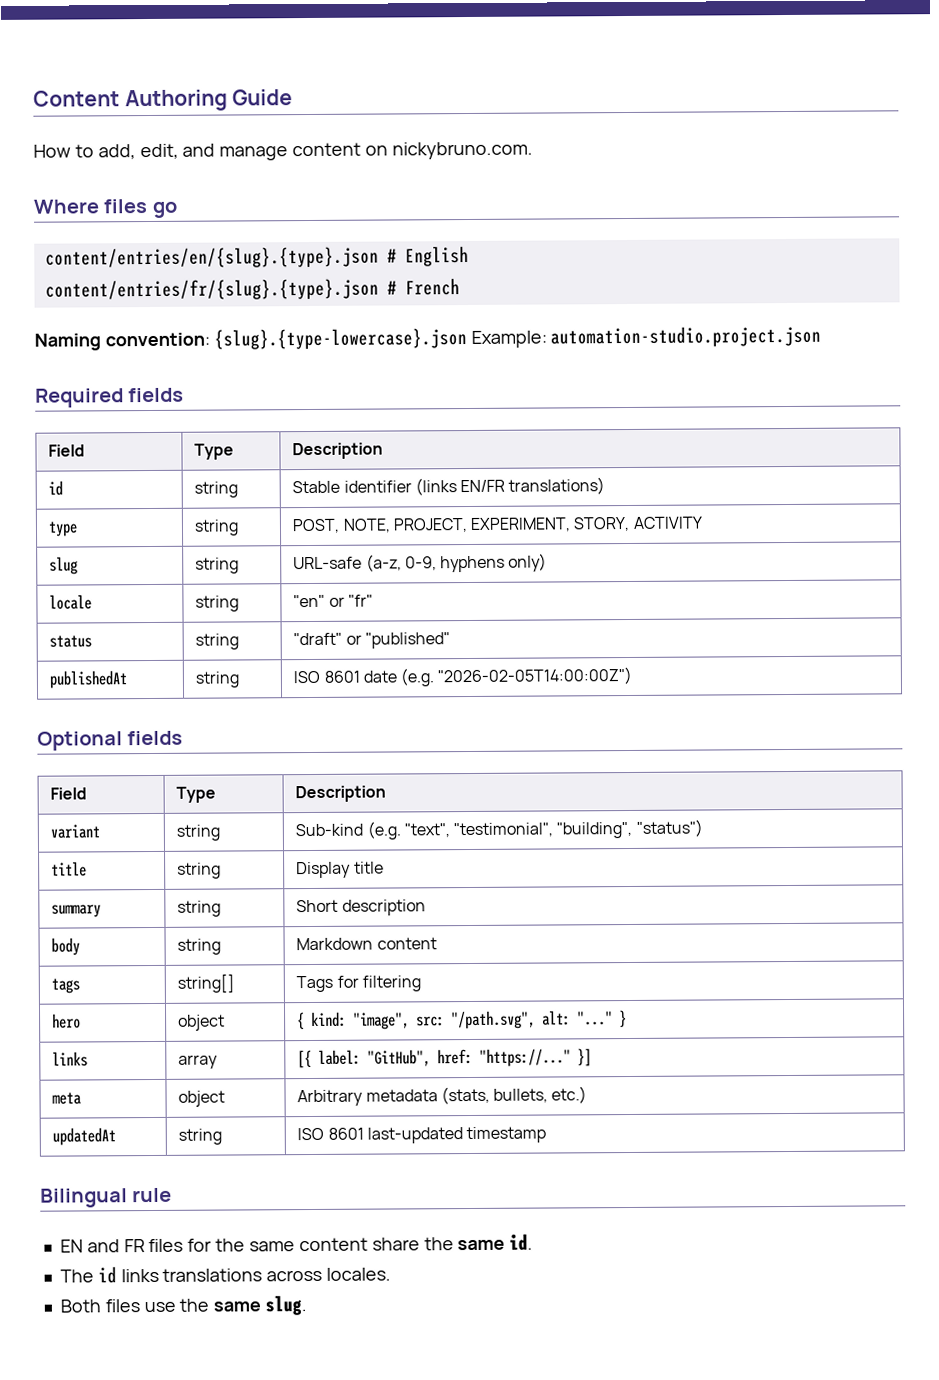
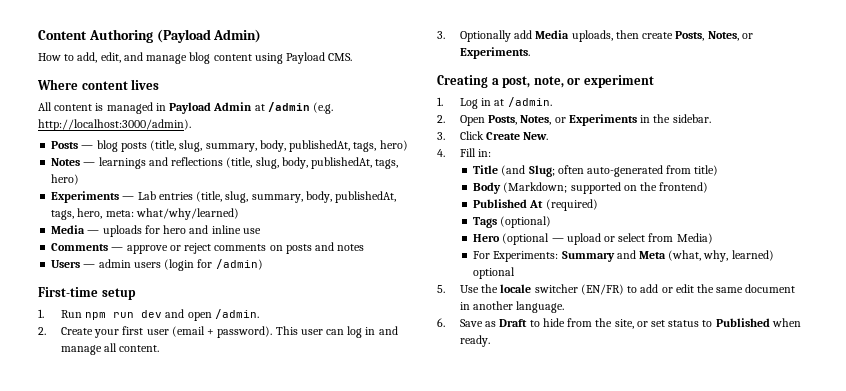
[232,89,294,106] Guide -> [156,29,262,43] (Payload Admin)
[292,141,533,160] [33,199,178,218] [44,245,469,269] [44,278,460,301] [34,325,822,351] [35,387,185,408] [48,444,86,457] [194,443,235,460] [292,442,384,460] [48,480,64,496] [194,481,239,498] [292,477,606,496] [48,521,79,537] [194,519,240,536] [292,516,702,534] [49,556,79,575] [195,557,240,574] [293,553,548,573] [49,594,93,610] [195,595,240,612] [293,594,373,608] [49,635,93,648] [195,633,240,650] [293,632,450,649] [49,670,128,689] [195,671,240,688] [293,666,633,687] [37,730,184,751] [50,787,88,800] [176,786,217,803] [295,785,387,803] [50,824,101,839] [176,824,221,841] [295,819,703,840] [51,861,88,877] [177,862,222,879] [296,861,384,879] [51,904,102,918] [177,900,222,917] [296,899,426,916] [51,937,81,956] [177,938,222,955] [296,937,437,951] [51,978,81,994] [177,974,236,993] [296,975,421,993] [52,1013,82,1029] [178,1014,226,1031] [297,1010,628,1030] [52,1051,89,1067] [178,1054,219,1069] [297,1048,593,1069] [52,1092,83,1105] [178,1090,226,1107] [297,1086,588,1107] [52,1127,117,1146] [178,1128,223,1145] [297,1126,547,1144] [40,1187,173,1208] [59,1233,534,1253] [59,1266,392,1284] [59,1295,308,1316] content on nickybruno.com. // Where files go // content/entries/en/{slug}.{type}.json # English // content/entries/fr/{slug}.{type}.json # French // Naming convention: {slug}.{type-lowercase}.json Example: automation-studio.project.json // Required fields // Field | Type | Description // id | string | Stable identifier (links EN/FR translations) // type | string | POST, NOTE, PROJECT, EXPERIMENT, STORY, ACTIVITY // slug | string | URL-safe (a-z, 0-9, hyphens only) // locale | string | "en" or "fr" // status | string | "draft" or "published" // publishedAt | string | ISO 8601 date (e.g. "2026-02-05T14:00:00Z") // Optional fields // Field | Type | Description // variant | string | Sub-kind (e.g. "text", "testimonial", "building", "status") // title | string | Display title // summary | string | Short description // body | string | Markdown content // tags | string[] | Tags for filtering // hero | object | { kind: "image", src: "/path.svg", alt: "..." } // links | array | [{ label: "GitHub", href: "https://..." }] // meta | object | Arbitrary metadata (stats, bullets, etc.) // updatedAt | string | ISO 8601 last-updated timestamp // Bilingual rule // EN and FR files for the same content share the same id. // The id links translations across locales. // Both files use the same slug. -> [189,52,353,64] [37,79,160,90] [38,102,334,114] [38,119,191,131] [51,140,408,152] [51,157,399,169] [51,174,80,185] [51,191,397,203] [51,208,239,220] [51,225,261,237] [51,242,365,254] [51,259,263,271] [38,287,136,300] [38,309,259,321] [38,326,398,338] [60,343,160,355] [437,30,753,42] [459,47,530,59] [437,75,654,88] [437,97,552,109] [437,114,711,126] [437,131,549,140] [437,148,492,157] [473,165,719,177] [473,182,709,194] [473,199,598,211] [473,216,552,228] [473,233,713,245] [473,250,774,262] [473,267,516,279] [437,284,796,295] [459,301,565,313] [437,318,801,329] [459,335,490,347] blog content using Payload CMS. // Where content lives // All content is managed in Payload Admin at /admin (e.g. http://localhost:3000/admin). // Posts — blog posts (title, slug, summary, body, publishedAt, tags, hero) // Notes — learnings and reflections (title, slug, body, publishedAt, tags, hero) // Experiments — Lab entries (title, slug, summary, body, publishedAt, tags, hero, meta: what/why/learned) // Media — uploads for hero and inline use // Comments — approve or reject comments on posts and notes // Users — admin users (login for /admin) // First-time setup // 1. Run npm run dev and open /admin. // 2. Create your first user (email + password). This user can log in and manage all content. // 3. Optionally add Media uploads, then create Posts, Notes, or Experiments. // Creating a post, note, or experiment // 1. Log in at /admin. // 2. Open Posts, Notes, or Experiments in the sidebar. // 3. Click Create New. // 4. Fill in: // Title (and Slug; often auto-generated from title) // Body (Markdown; supported on the frontend) // Published At (required) // Tags (optional) // Hero (optional — upload or select from Media) // For Experiments: Summary and Meta (what, why, learned) optional // 5. Use the locale switcher (EN/FR) to add or edit the same document in another language. // 6. Save as Draft to hide from the site, or set status to Published when ready.

